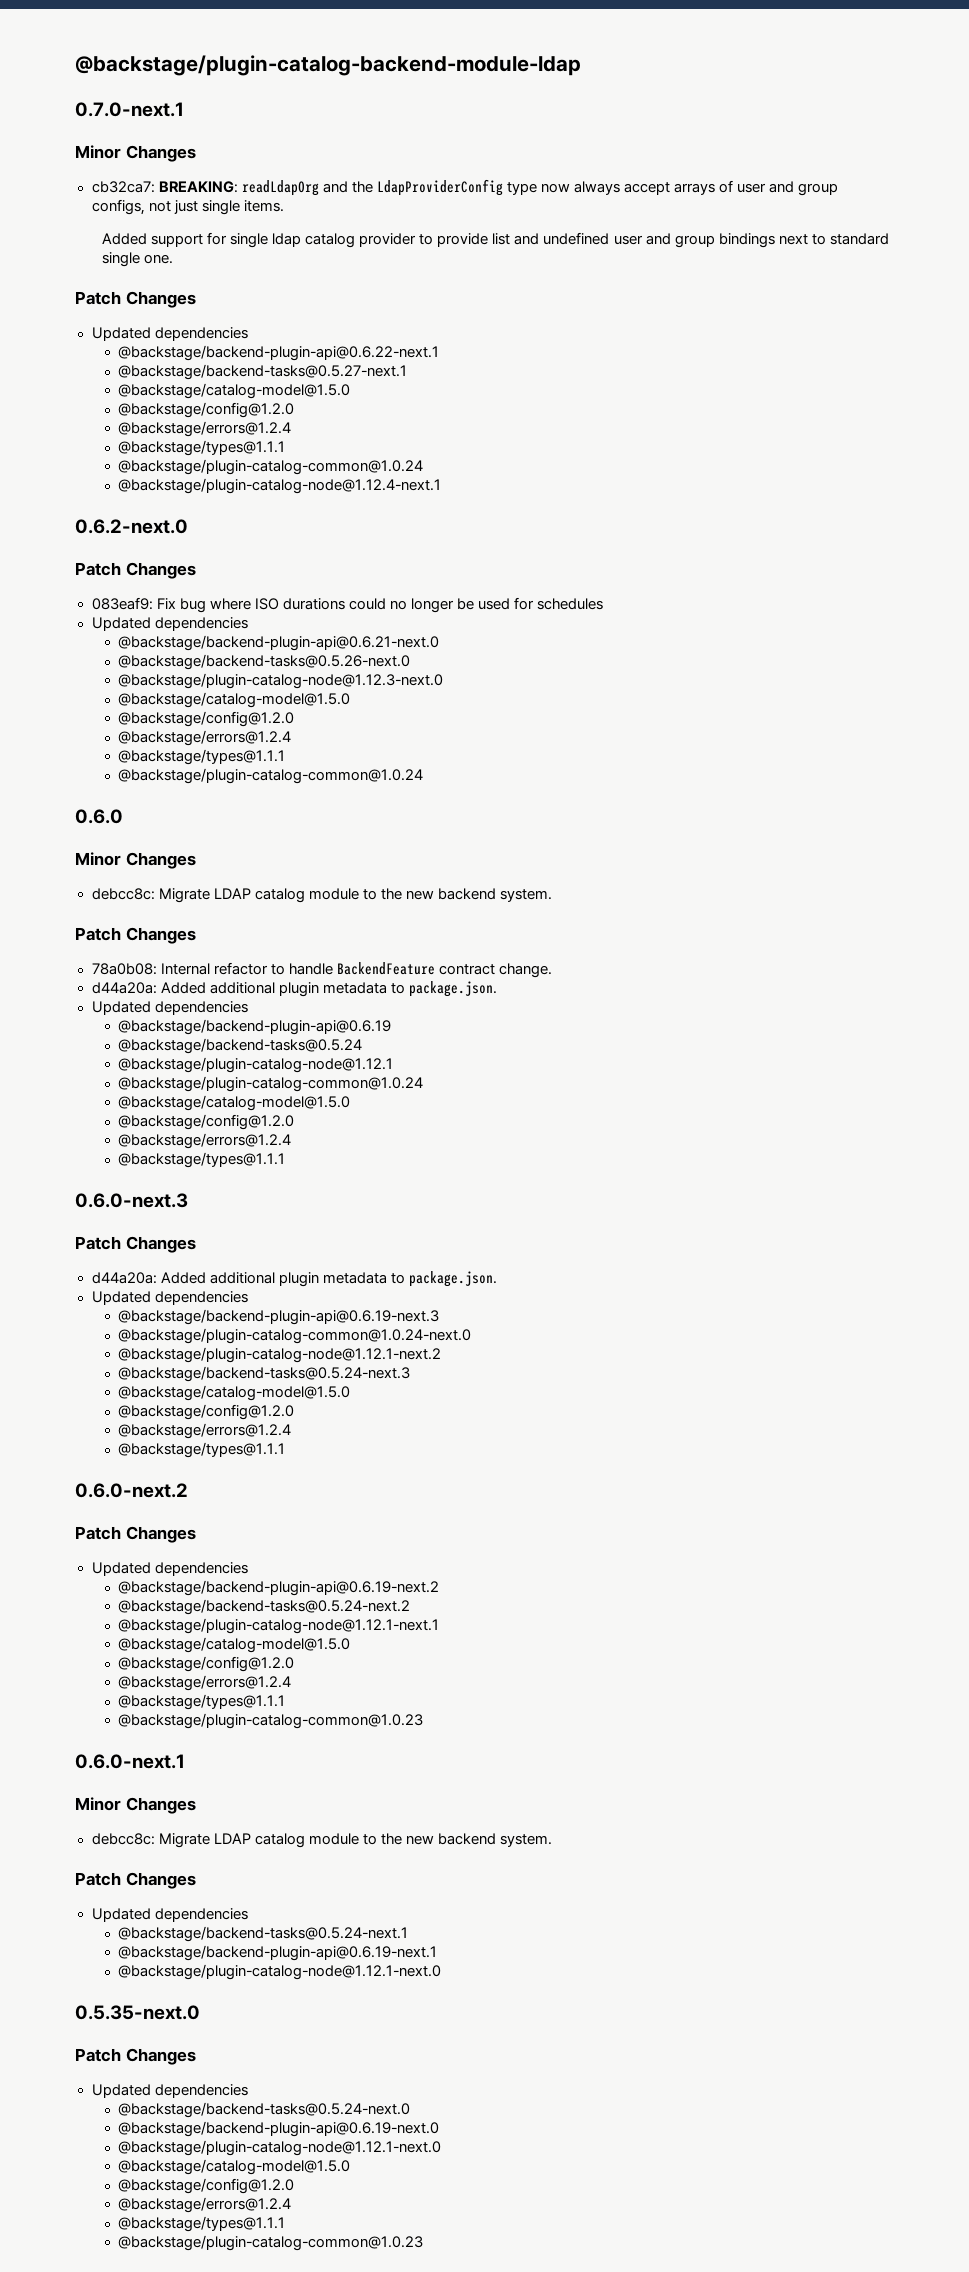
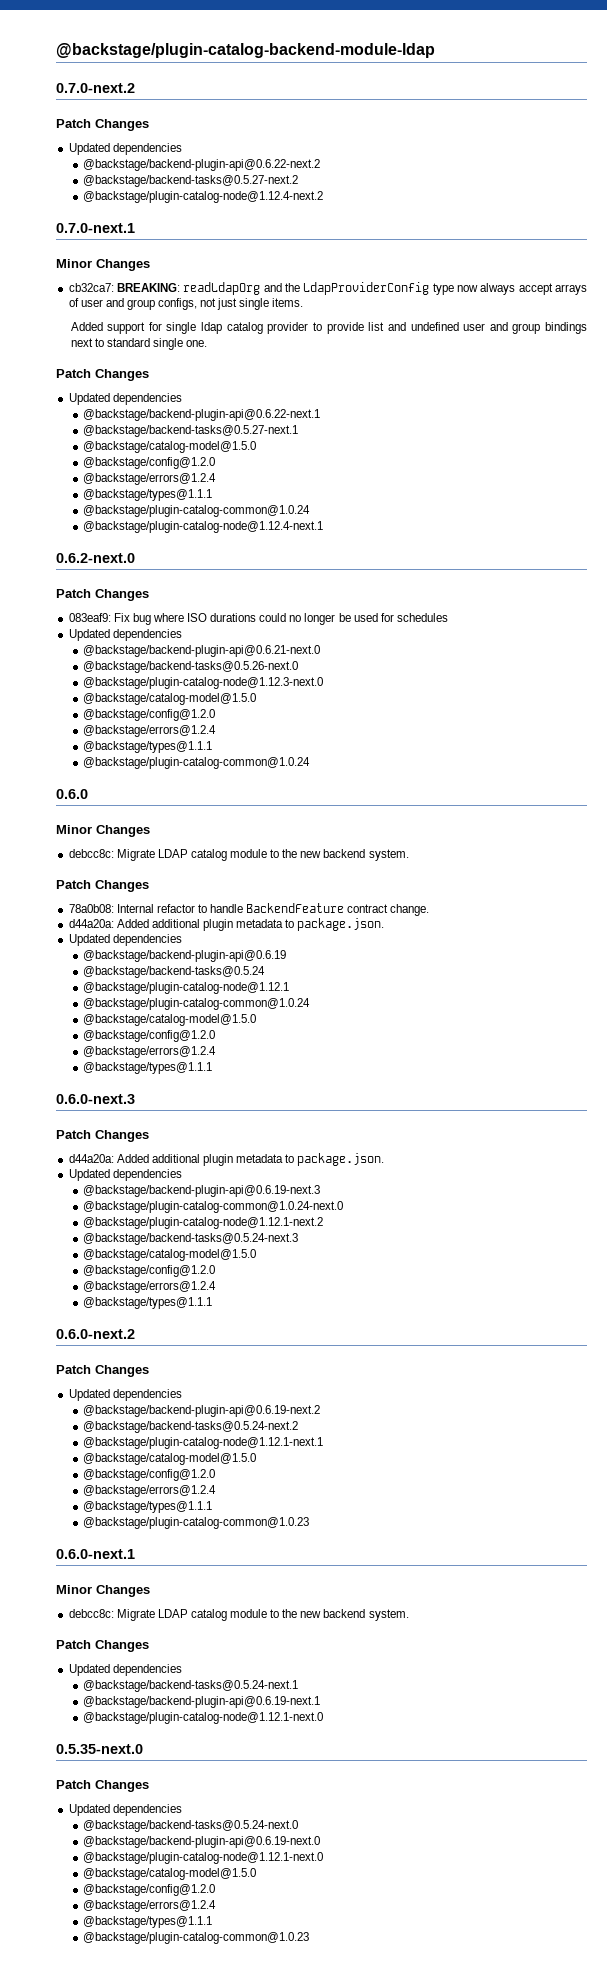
(581, 65) none -> [56,83,135,93] [56,119,149,131] [68,143,182,155] [83,159,321,171] [83,175,299,187] [83,191,324,203] // 0.7.0-next.2 // Patch Changes // Updated dependencies // @backstage/backend-plugin-api@0.6.22-next.2 // @backstage/backend-tasks@0.5.27-next.2 // @backstage/plugin-catalog-node@1.12.4-next.2

